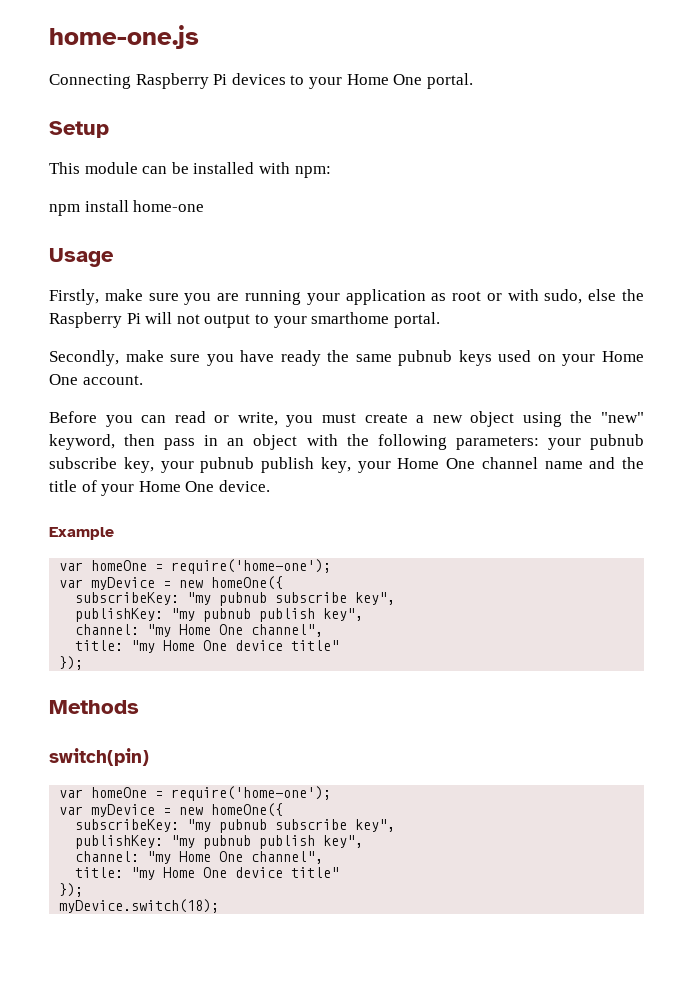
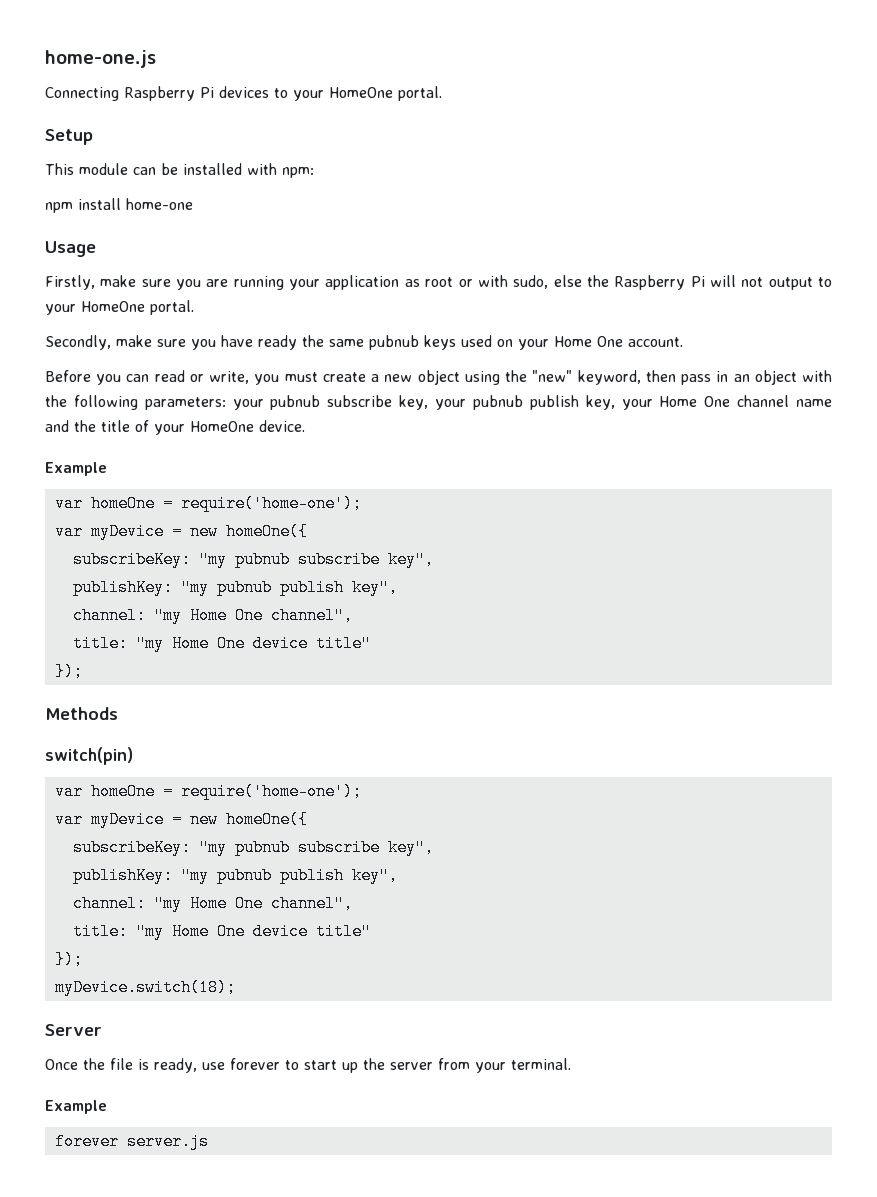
[346,74,423,85] Home One -> [329,87,393,98] HomeOne
[311,312,390,324] smarthome -> [81,301,145,312] HomeOne
[138,481,215,492] Home One -> [190,421,254,432] HomeOne
(220, 906) none -> [45,1024,102,1036] [45,1058,571,1073] [45,1100,107,1114] [54,1133,209,1150] // Server // Once the file is ready, use forever to start up the server from your terminal. // Example // forever server.js

